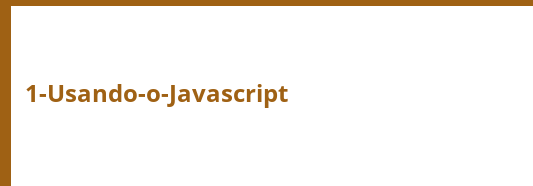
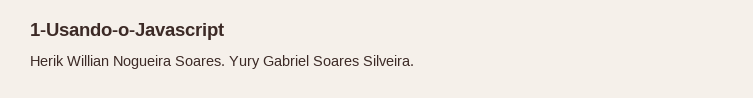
(288, 96) none -> [30,55,414,69] // Herik Willian Nogueira Soares. Yury Gabriel Soares Silveira.

